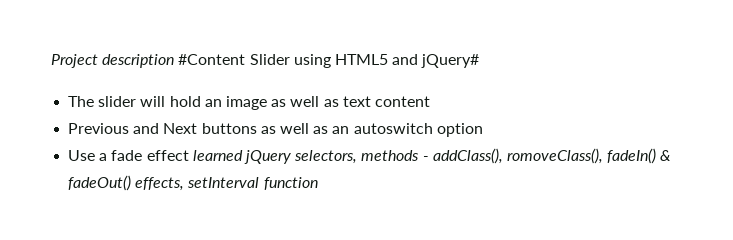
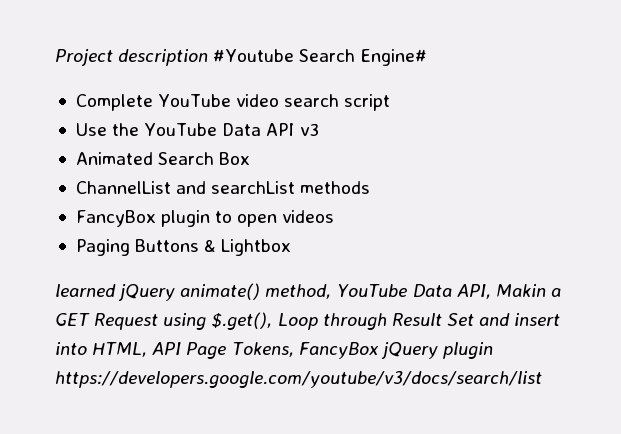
[178,54,480,68] [68,96,430,110] [68,123,483,137] [68,148,672,164] [68,175,318,191] #Content Slider using HTML5 and jQuery# // The slider will hold an image as well as text content // Previous and Next buttons as well as an autoswitch option // Use a fade effect learned jQuery selectors, methods - addClass(), romoveClass(), fadeIn() & fadeOut() effects, setInterval function -> [213,49,427,66] [75,94,391,111] [75,123,319,136] [75,152,251,165] [75,181,371,194] [75,210,335,227] [75,239,292,256] [55,283,562,301] [55,312,561,330] [55,342,493,359] [55,371,542,388] #Youtube Search Engine# // Complete YouTube video search script // Use the YouTube Data API v3 // Animated Search Box // ChannelList and searchList methods // FancyBox plugin to open videos // Paging Buttons & Lightbox // learned jQuery animate() method, YouTube Data API, Makin a GET Request using $.get(), Loop through Result Set and insert into HTML, API Page Tokens, FancyBox jQuery plugin https://developers.google.com/youtube/v3/docs/search/list

